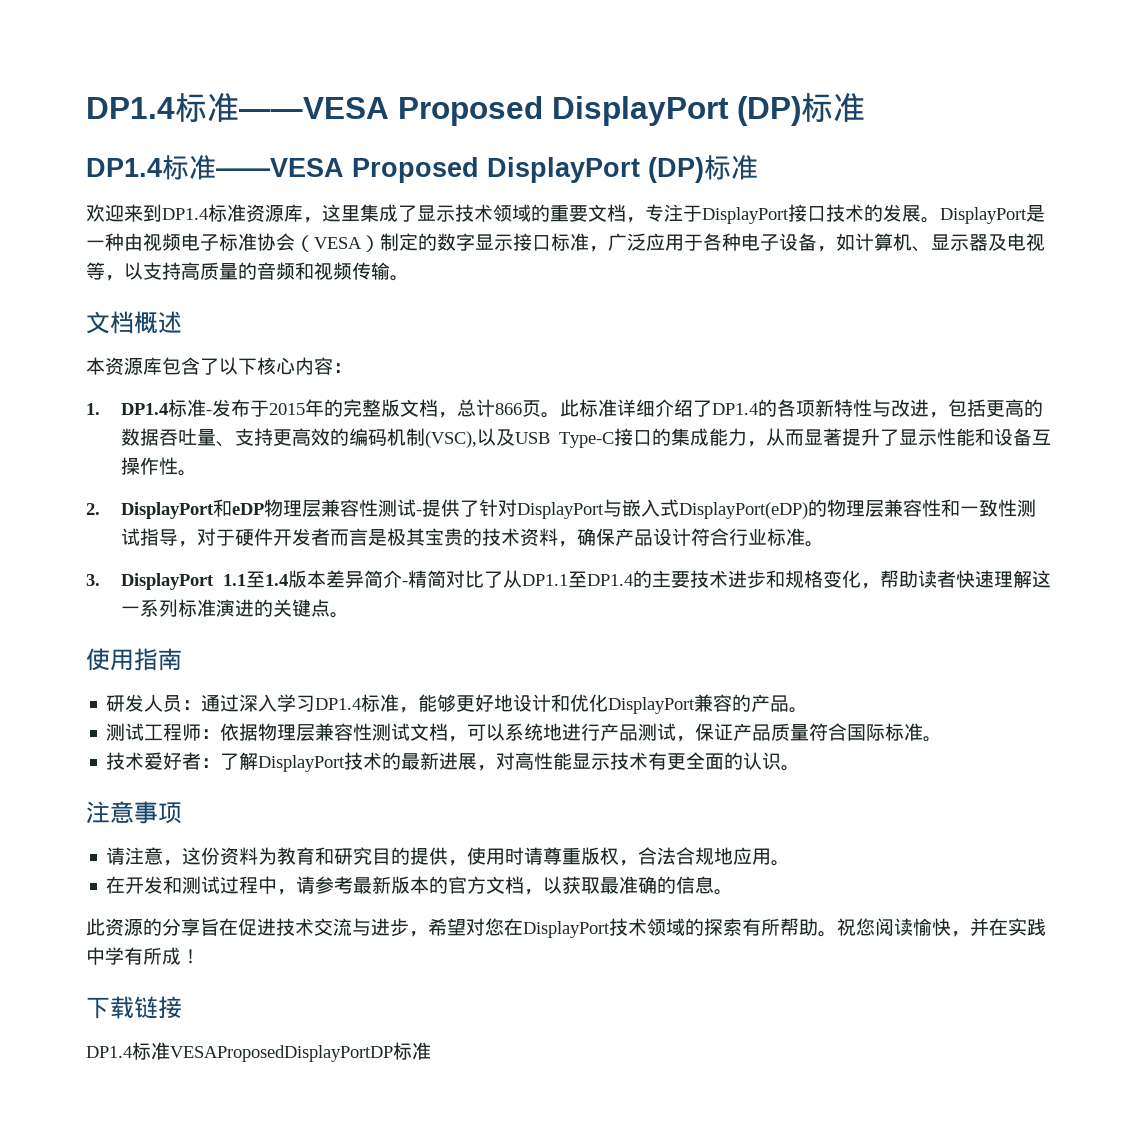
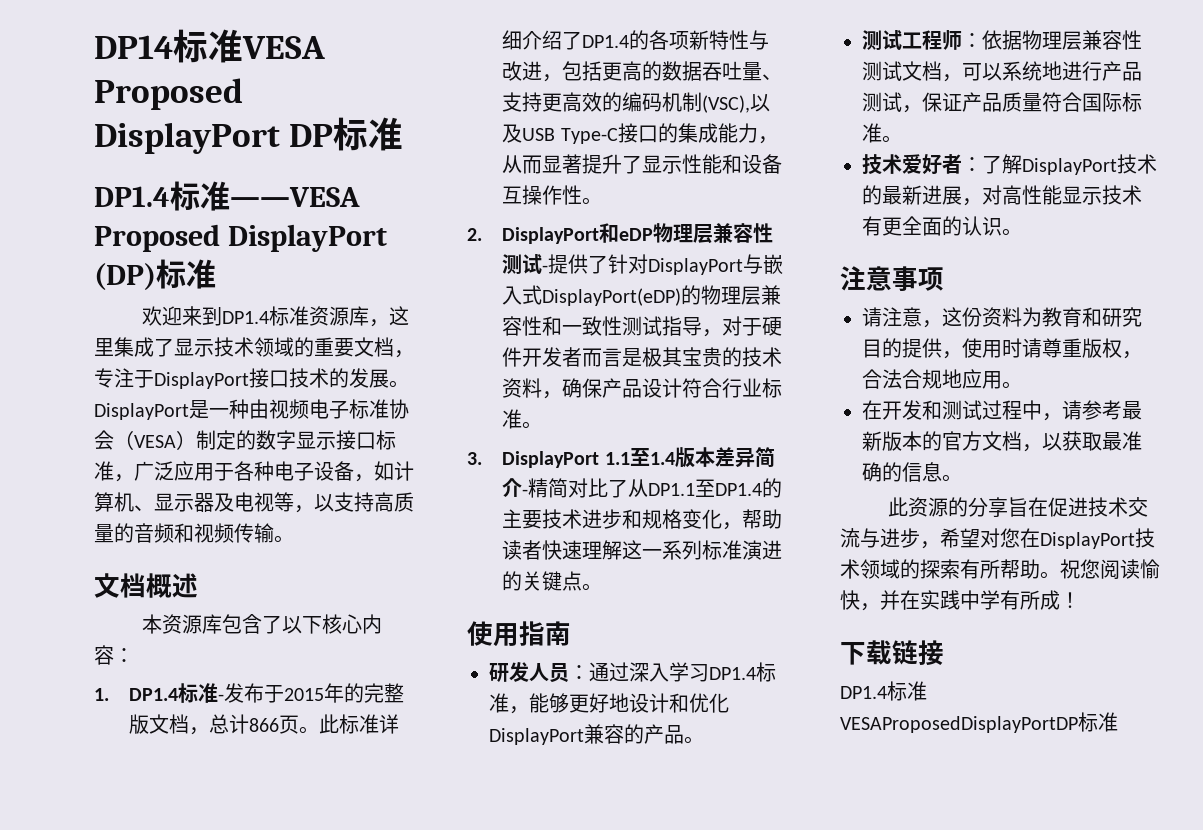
[86,93,801,126] DP1.4标准——VESA Proposed DisplayPort (DP) -> [94,29,325,63] [94,78,243,110] [94,122,334,154] DP14标准VESA Proposed DisplayPort DP

